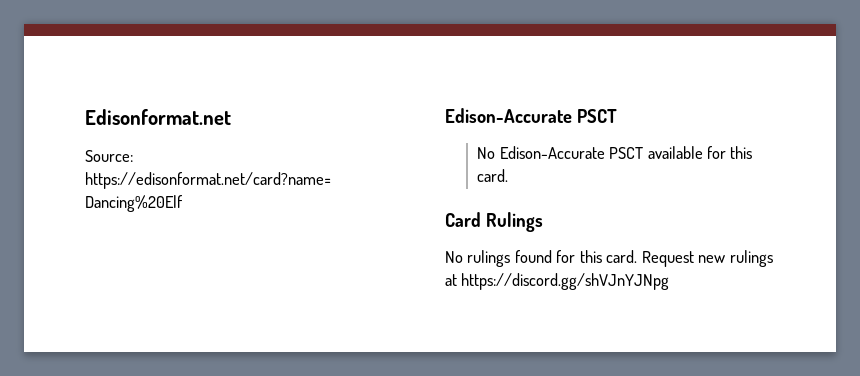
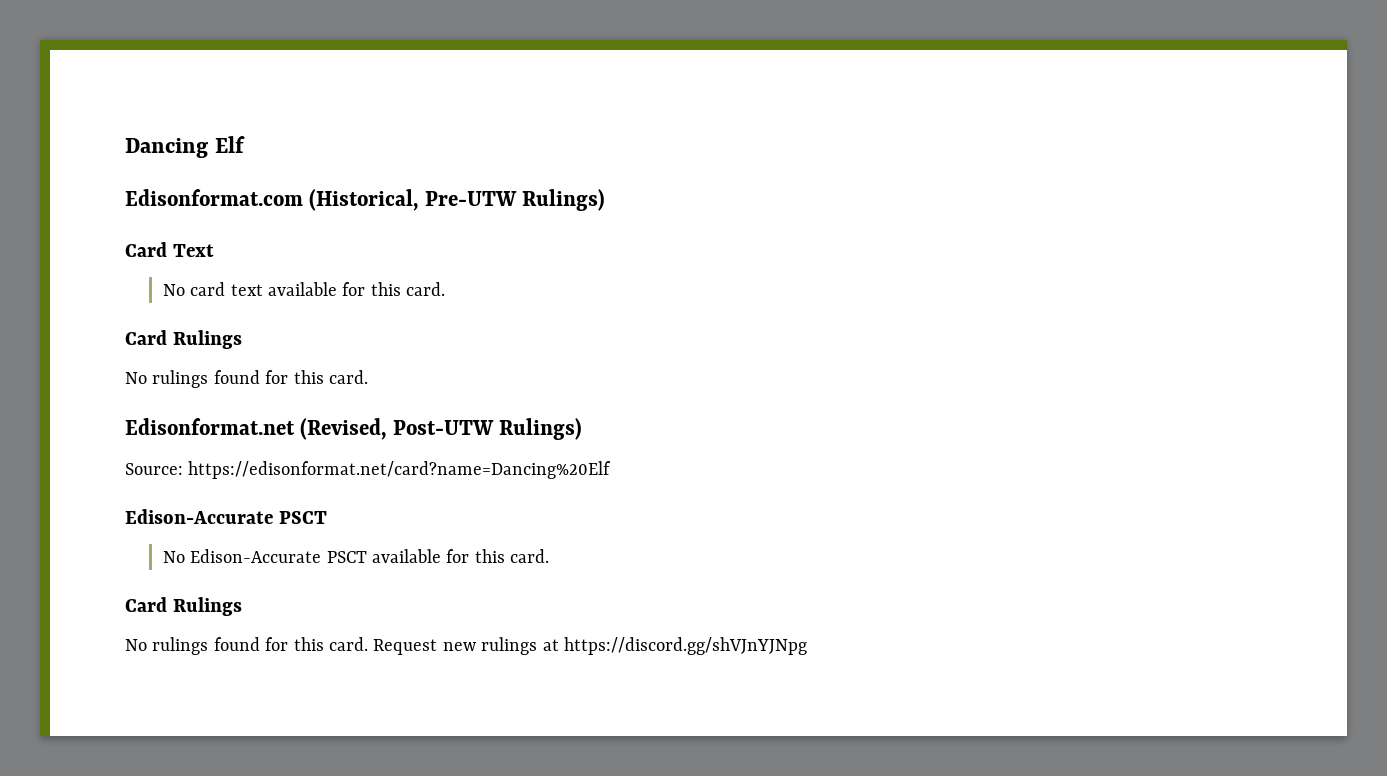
[85,109,231,125] Edisonformat.net -> [125,136,245,158] [125,189,606,211] [125,242,214,257] [162,282,446,296] [125,330,242,349] [125,370,368,388] [125,418,583,440] Dancing Elf // Edisonformat.com (Historical, Pre-UTW Rulings) // Card Text // No card text available for this card. // Card Rulings // No rulings found for this card. // Edisonformat.net (Revised, Post-UTW Rulings)

